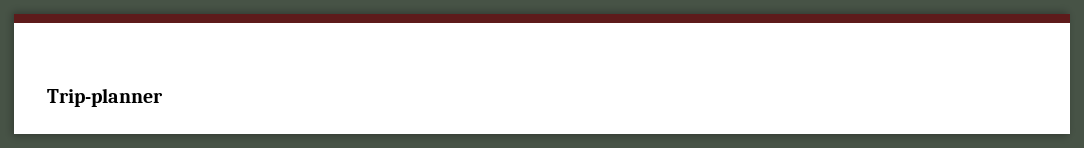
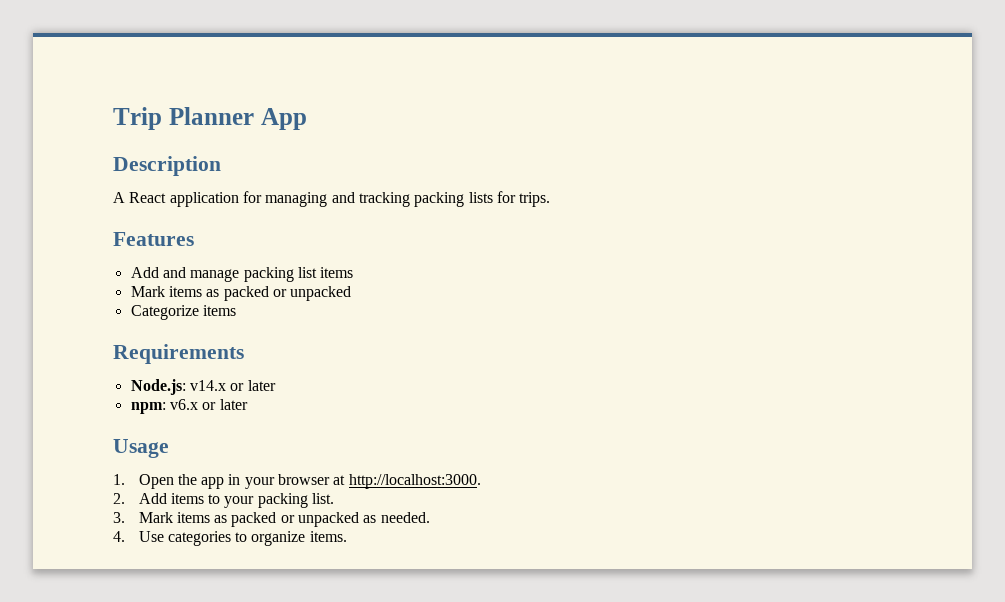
[47,88,163,107] Trip-planner -> [113,107,307,130] [113,156,221,176] [113,191,551,207] [113,232,194,246] [130,267,354,282] [130,286,352,301] [130,305,236,320] [113,344,244,364] [130,379,276,395] [130,399,248,414] [113,439,169,458] [113,474,481,489] [113,493,335,508] [113,512,430,527] [113,531,347,546] Trip Planner App // Description // A React application for managing and tracking packing lists for trips. // Features // Add and manage packing list items // Mark items as packed or unpacked // Categorize items // Requirements // Node.js: v14.x or later // npm: v6.x or later // Usage // 1. Open the app in your browser at http://localhost:3000. // 2. Add items to your packing list. // 3. Mark items as packed or unpacked as needed. // 4. Use categories to organize items.

